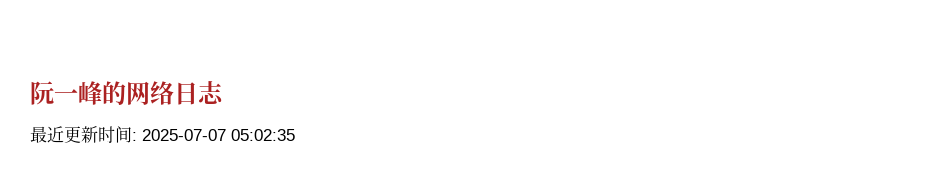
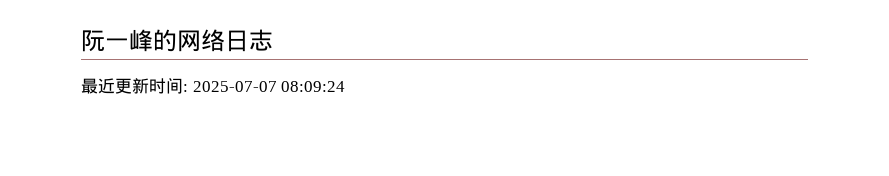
[231,129,295,141] 05:02:35 -> [281,81,346,92] 08:09:24

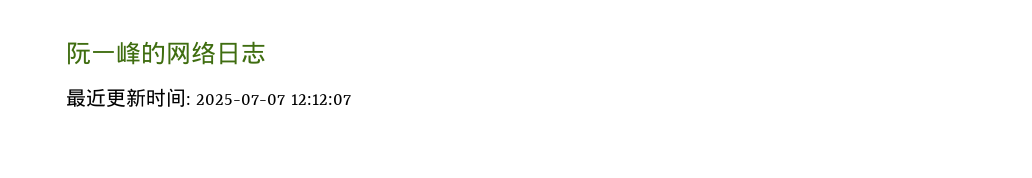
[281,81,346,92] 08:09:24 -> [290,94,351,105] 12:12:07

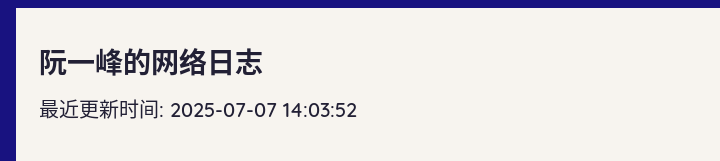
[290,94,351,105] 12:12:07 -> [283,103,357,117] 14:03:52

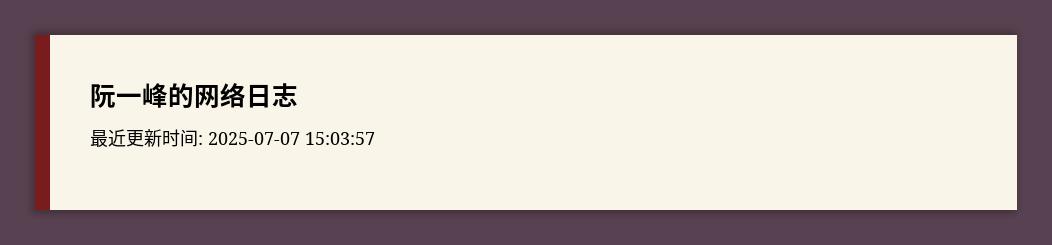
[283,103,357,117] 14:03:52 -> [305,132,375,145] 15:03:57

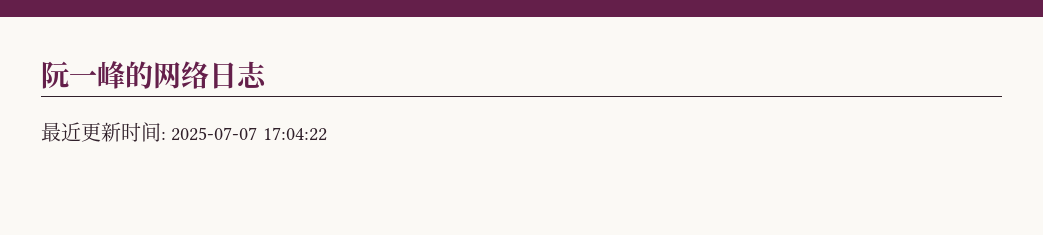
[305,132,375,145] 15:03:57 -> [262,127,327,141] 17:04:22

